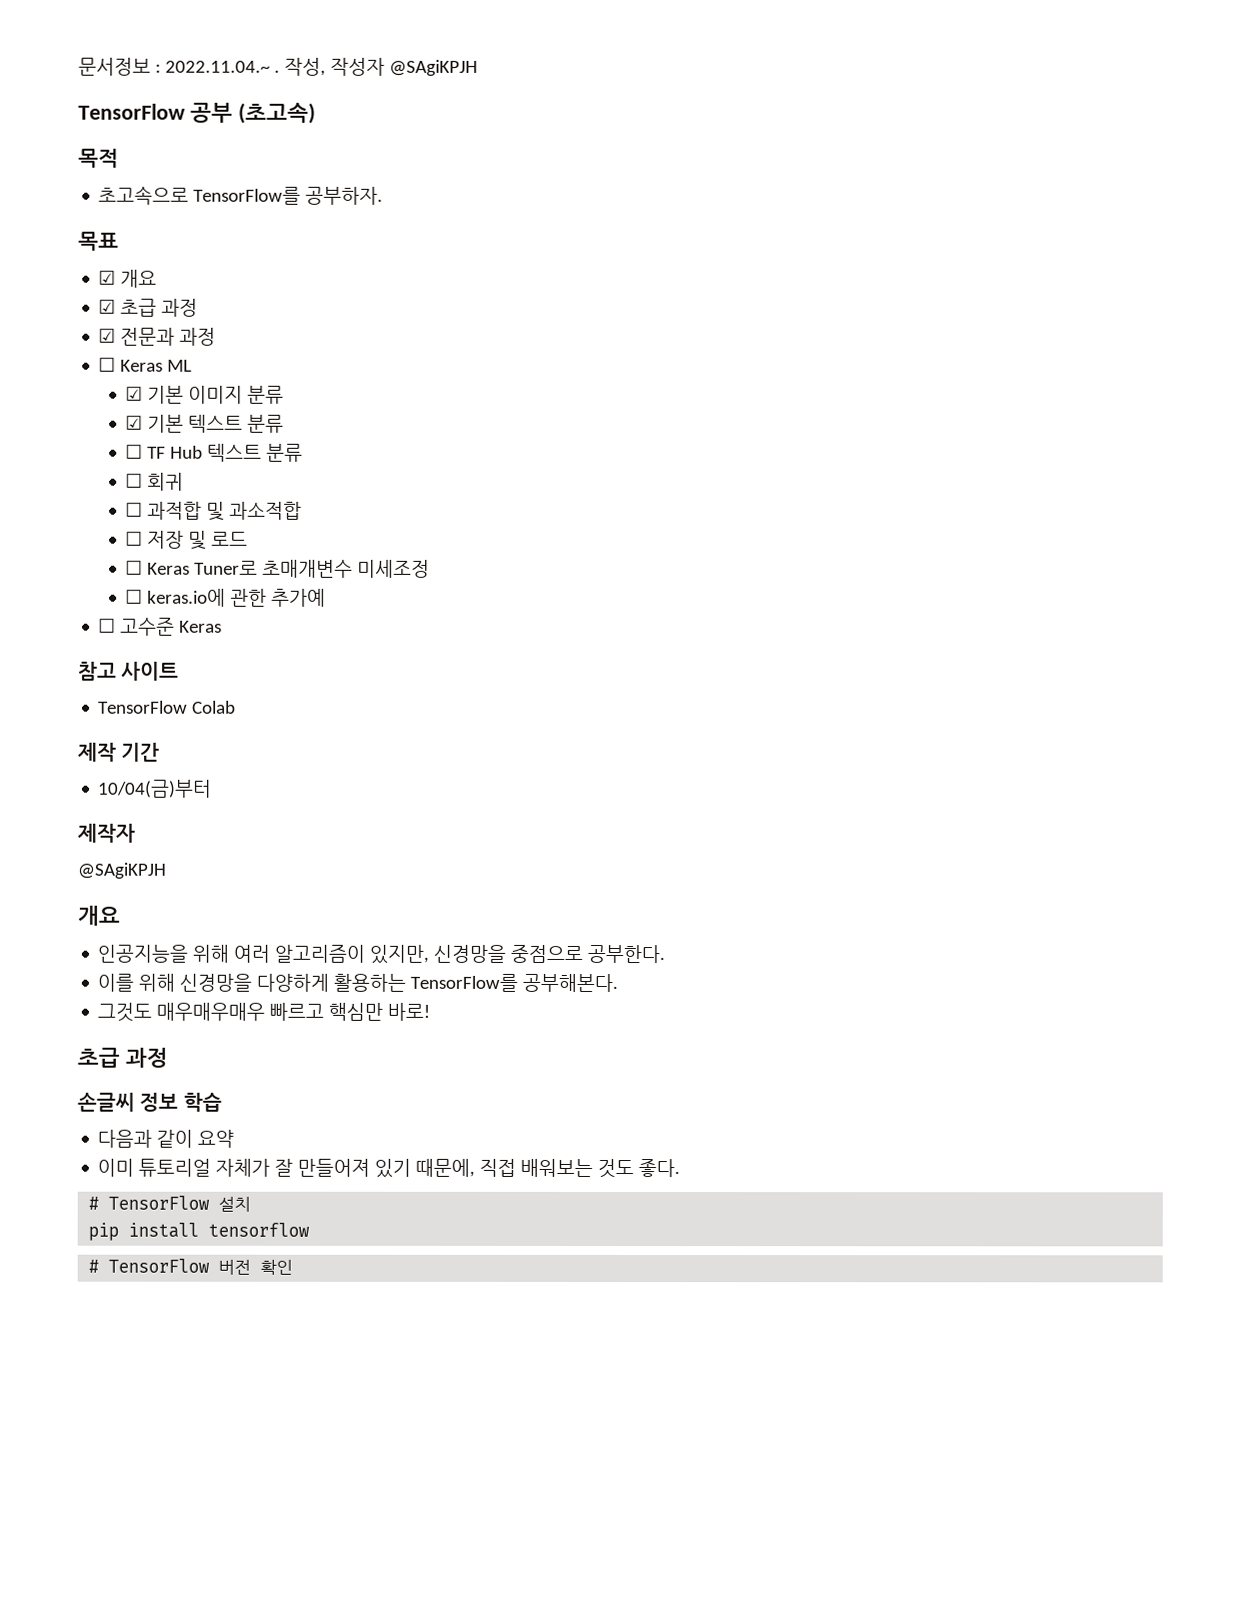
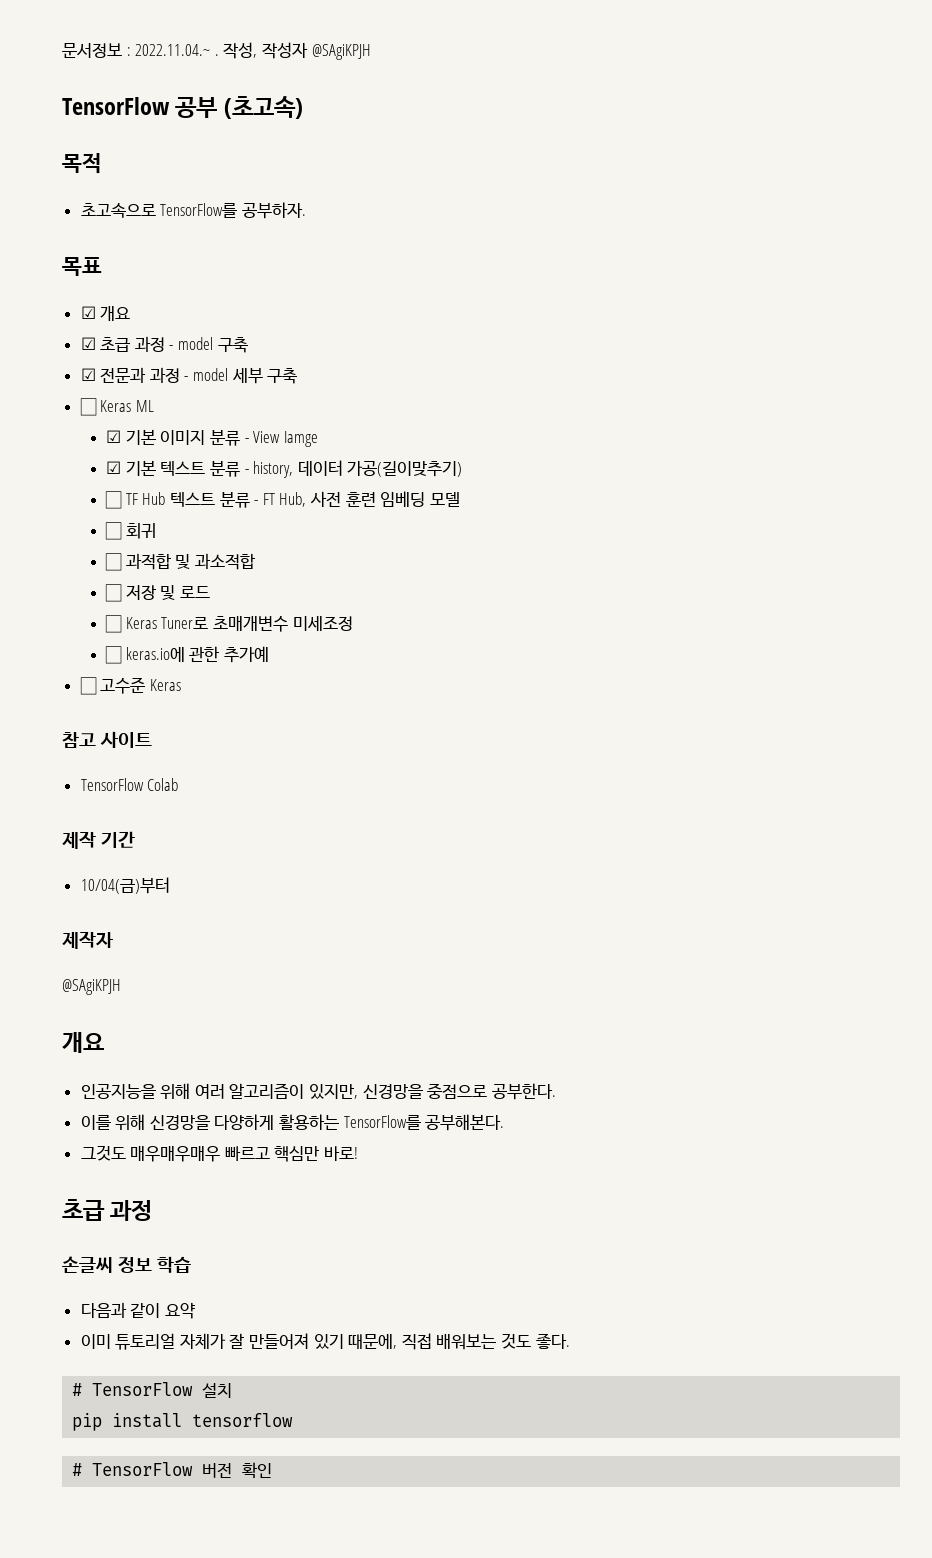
(199, 307) none -> [169,337,248,353] - model 구축
(217, 336) none -> [184,368,298,384] - model 세부 구축
(285, 394) none -> [244,431,318,447] - View Iamge
(285, 423) none -> [244,460,463,478] - history, 데이터 가공(길이맞추기)
(304, 452) none -> [254,491,460,507] - FT Hub, 사전 훈련 임베딩 모델

